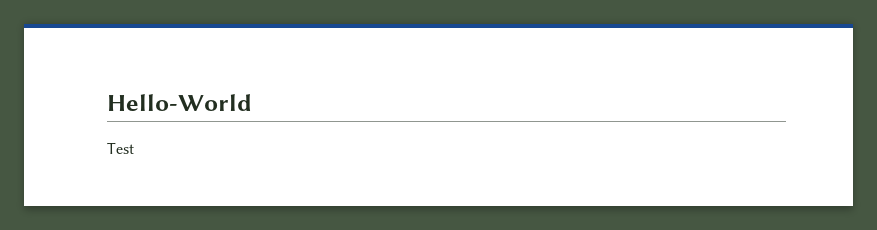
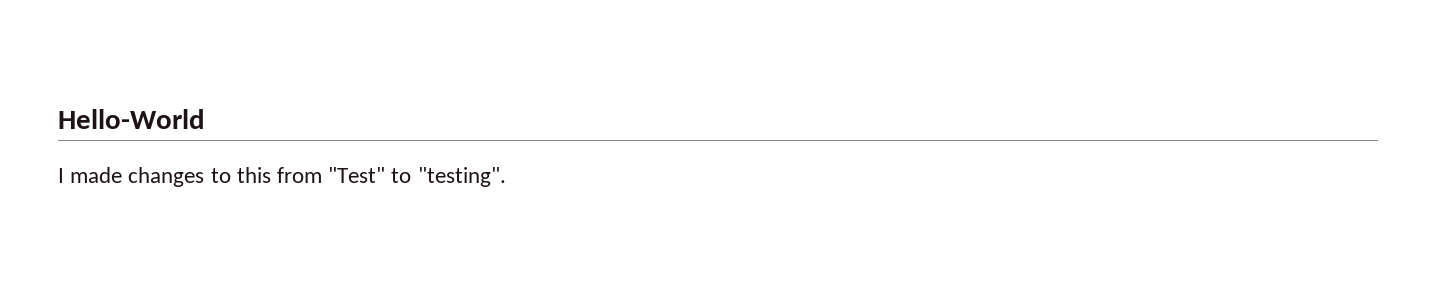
[107,142,134,154] Test -> [58,167,506,187] I made changes to this from "Test" to "testing".

